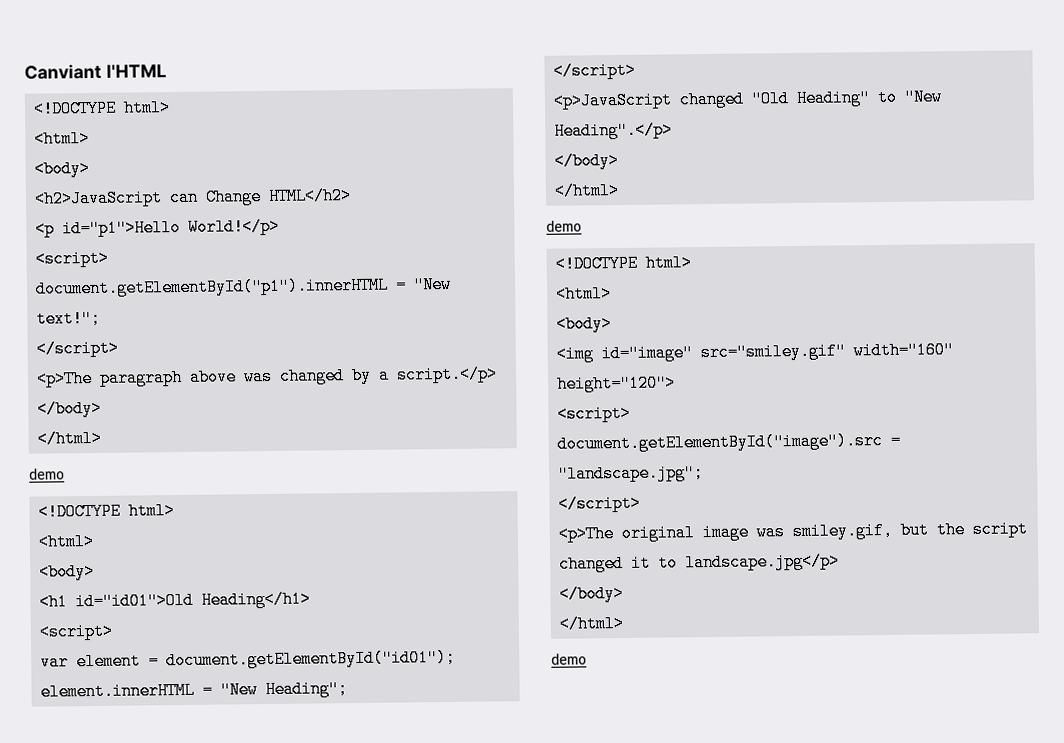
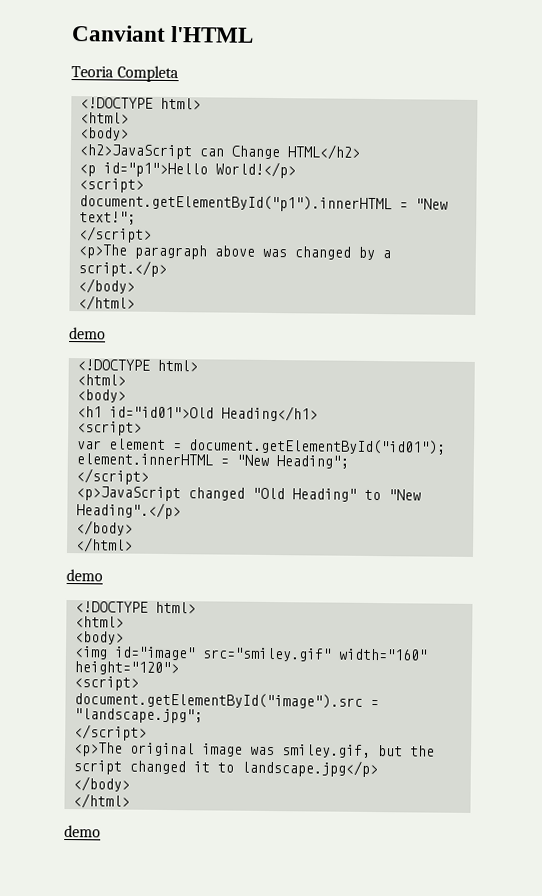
(167, 71) none -> [71,65,180,83] // Teoria Completa

